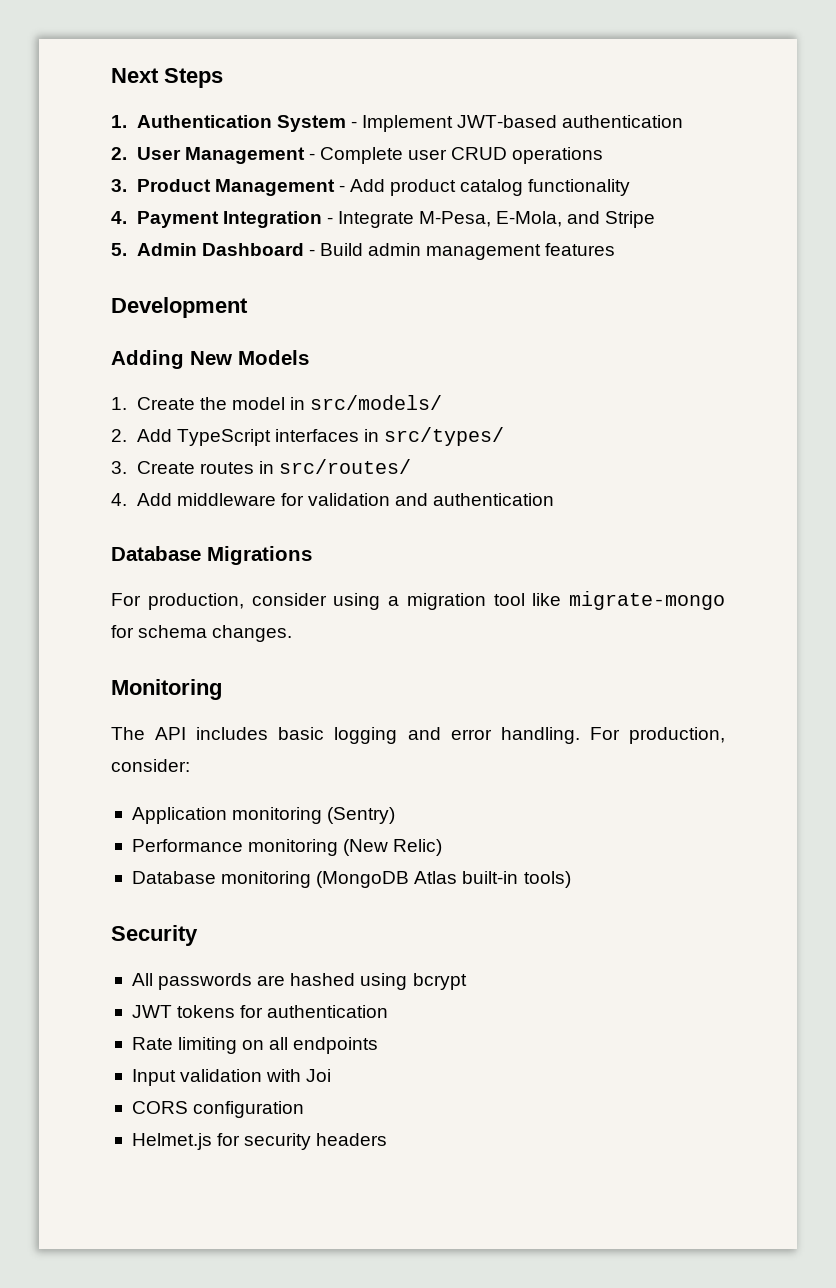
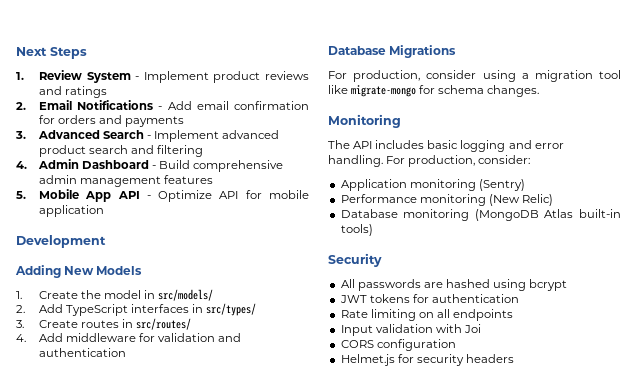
[136,115,272,128] Authentication -> [38,70,82,80] Review
[457,115,684,128] [111,147,604,164] [111,179,631,196] [111,211,656,228] [111,243,127,256] JWT-based authentication // 2. User Management - Complete user CRUD operations // 3. Product Management - Add product catalog functionality // 4. Payment Integration - Integrate M-Pesa, E-Mola, and Stripe // 5. -> [213,71,309,83] [38,86,108,98] [16,100,309,110] [38,115,185,127] [15,130,280,142] [38,145,204,157] [16,161,27,169] product reviews and ratings // 2. Email Notifications - Add email confirmation for orders and payments // 3. Advanced Search - Implement advanced product search and filtering // 4.
(363, 249) none -> [193,160,284,172] comprehensive
(616, 249) none -> [16,189,309,202] [38,205,104,217] // 5. Mobile App API - Optimize API for mobile application

